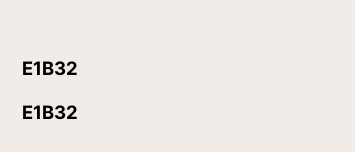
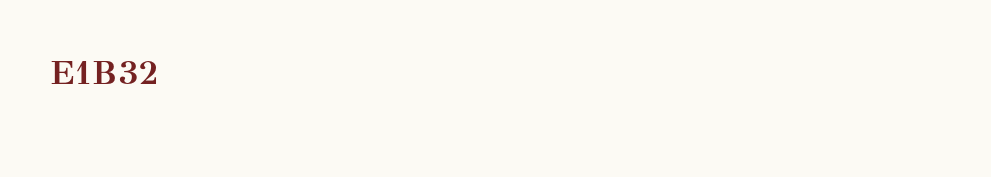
[22,61,78,76] [22,105,78,120] E1B32 // E1B32 -> [50,61,159,84] E1B32

